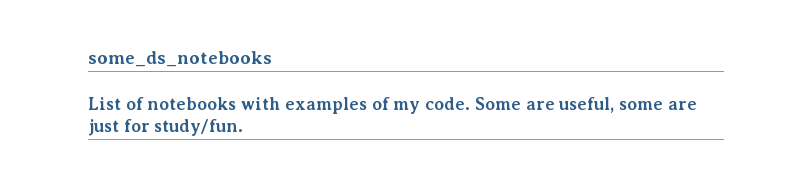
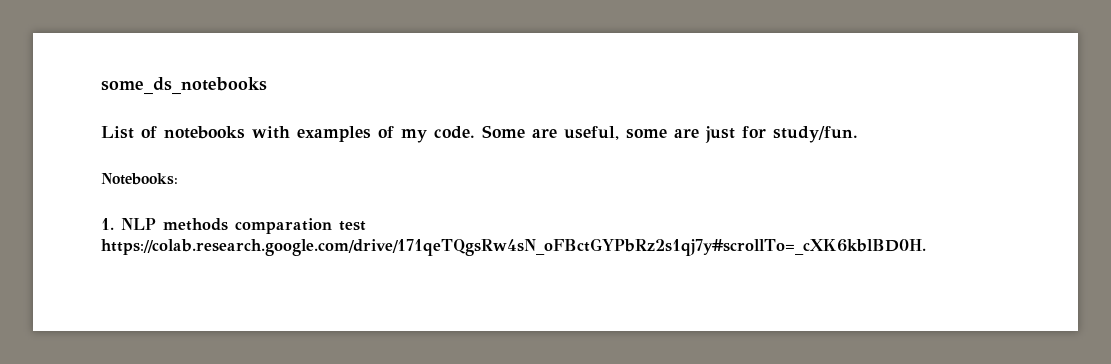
(244, 127) none -> [101,173,178,185] [101,218,366,234] [101,238,926,256] // Notebooks: // 1. NLP methods comparation test https://colab.research.google.com/drive/171qeTQgsRw4sN_oFBctGYPbRz2s1qj7y#scrollTo=_cXK6kblBD0H.

